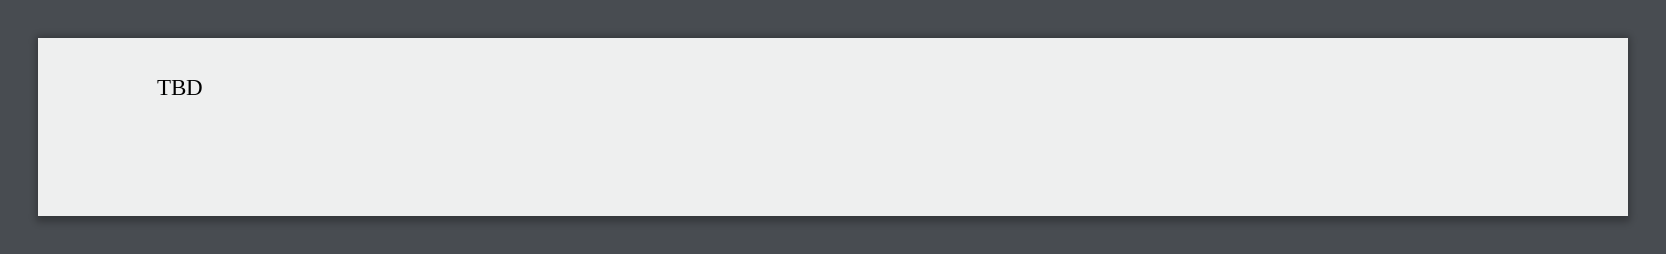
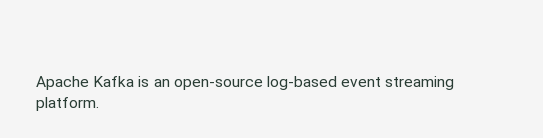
[157,80,203,95] TBD -> [36,76,455,90] [36,97,99,111] Apache Kafka is an open-source log-based event streaming platform.

